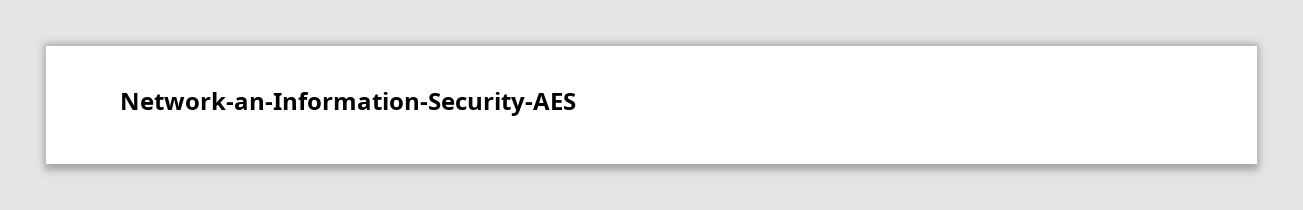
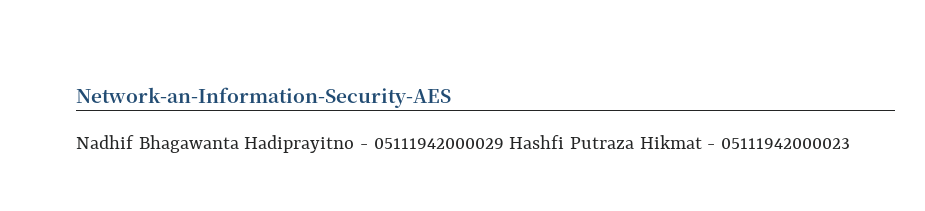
(576, 104) none -> [76,135,851,153] // Nadhif Bhagawanta Hadiprayitno - 05111942000029 Hashfi Putraza Hikmat - 05111942000023

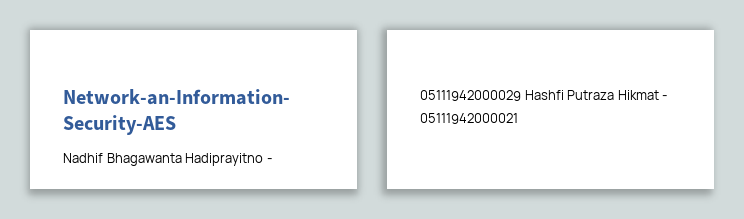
[721,138,851,149] 05111942000023 -> [420,113,518,124] 05111942000021

